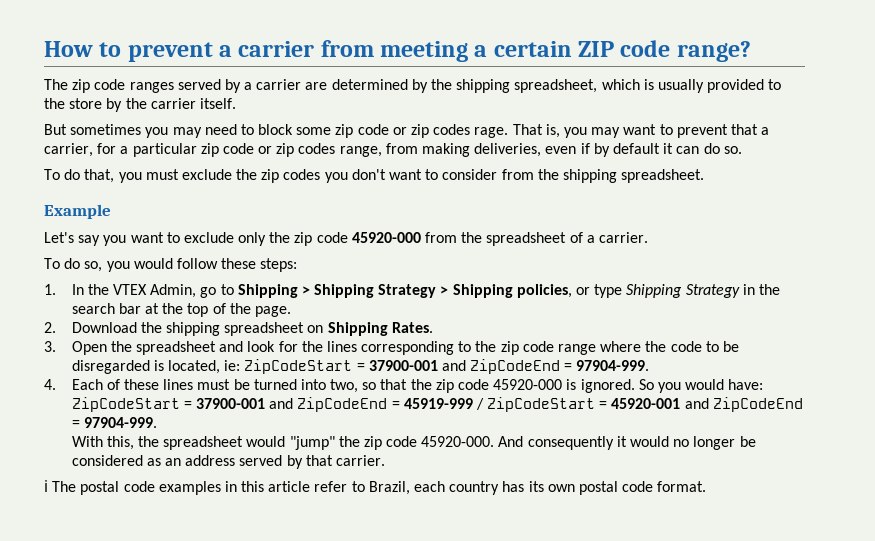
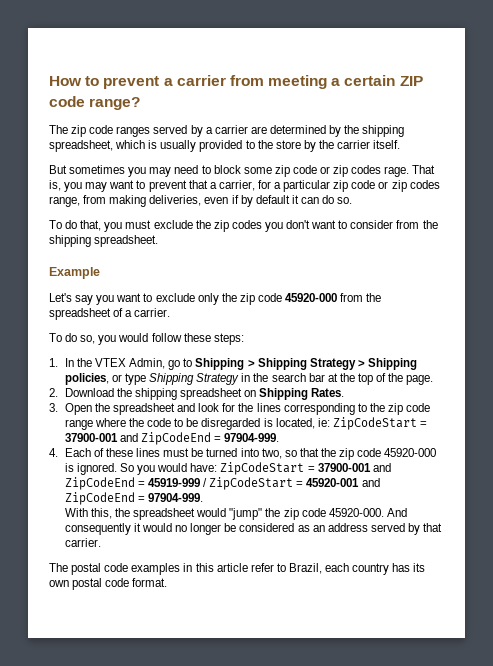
[44,480,48,492] ℹ -> (101, 542) none

